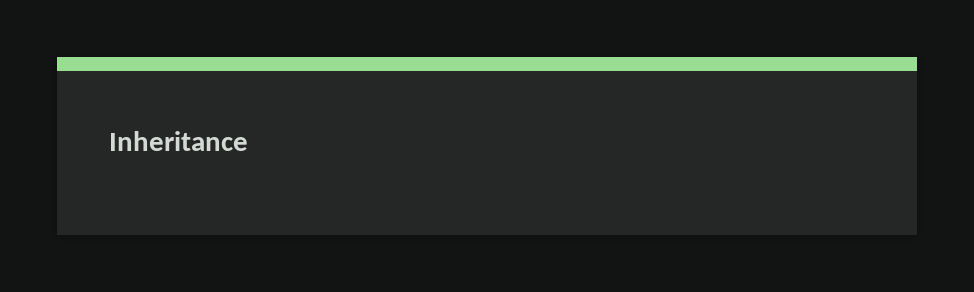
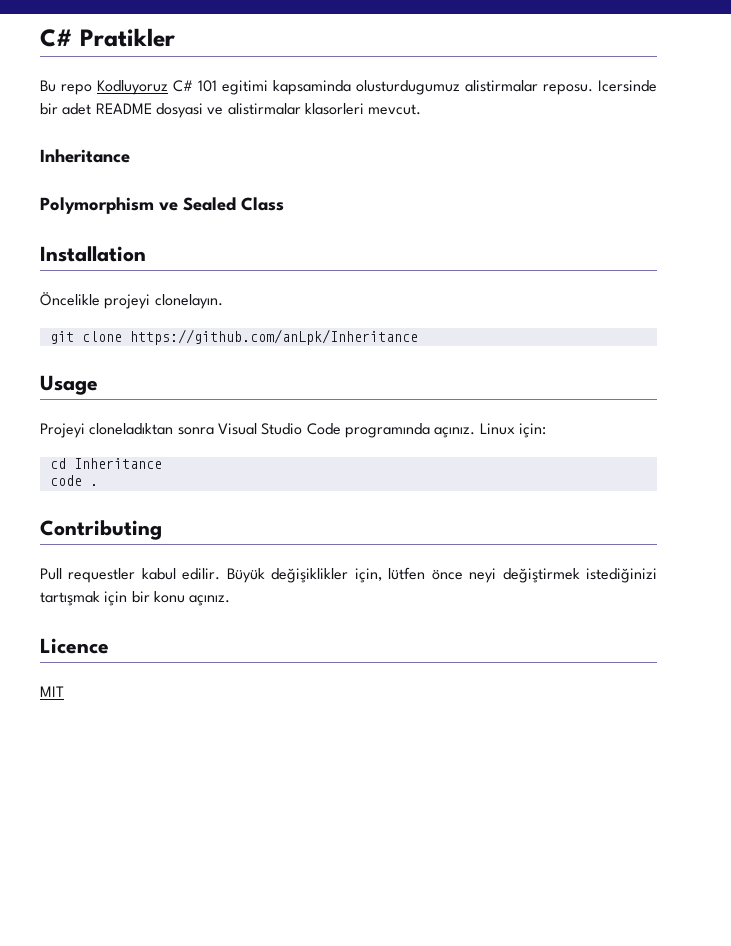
[109,131,248,151] Inheritance -> [40,28,175,47] [40,80,657,95] [40,103,422,118] [40,149,130,163] [40,197,284,214] [40,246,146,262] [40,292,223,309] [49,329,418,345] [40,375,98,395] [40,423,546,438] [49,458,162,469] [49,475,98,486] [40,520,162,540] [40,567,657,583] [40,591,231,606] [40,638,109,654] [40,686,64,697] C# Pratikler // Bu repo Kodluyoruz C# 101 egitimi kapsaminda olusturdugumuz alistirmalar reposu. Icersinde bir adet README dosyasi ve alistirmalar klasorleri mevcut. // Inheritance // Polymorphism ve Sealed Class // Installation // Öncelikle projeyi clonelayın. // git clone https://github.com/anLpk/Inheritance // Usage // Projeyi cloneladıktan sonra Visual Studio Code programında açınız. Linux için: // cd Inheritance // code . // Contributing // Pull requestler kabul edilir. Büyük değişiklikler için, lütfen önce neyi değiştirmek istediğinizi tartışmak için bir konu açınız. // Licence // MIT

